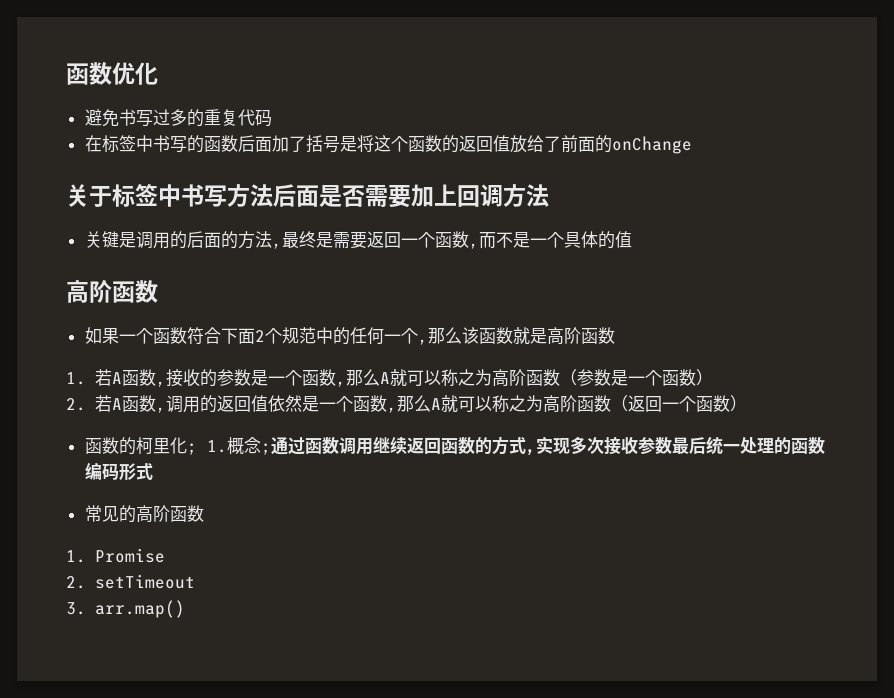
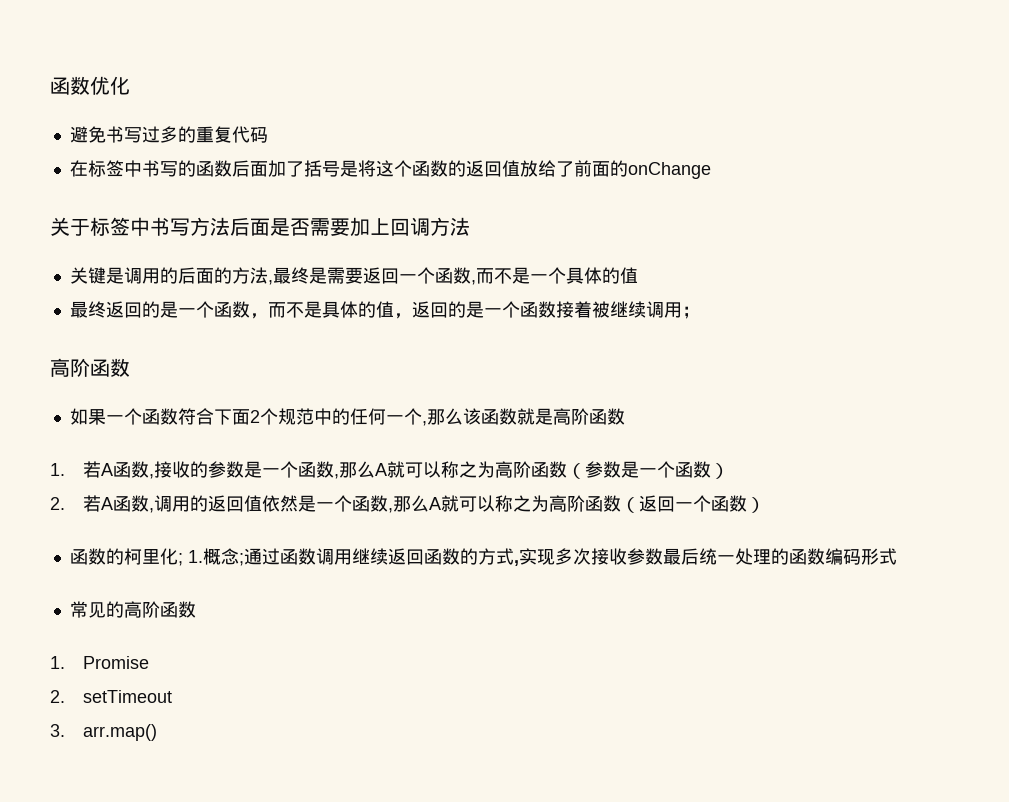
(632, 239) none -> [69,301,700,319] // 最终返回的是一个函数，而不是具体的值，返回的是一个函数接着被继续调用；

